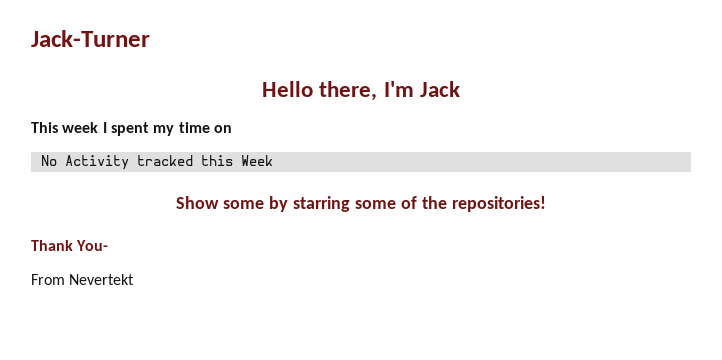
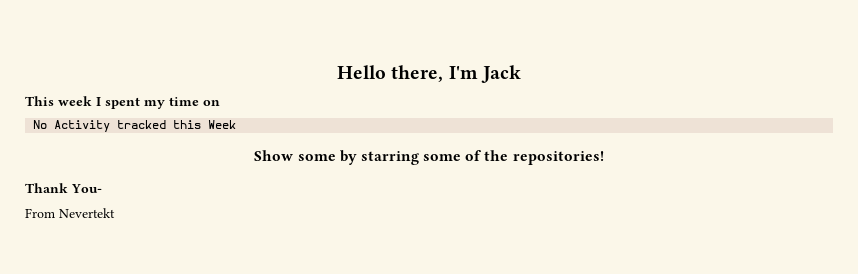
[31,30,150,47] Jack-Turner // -> (337, 72) none

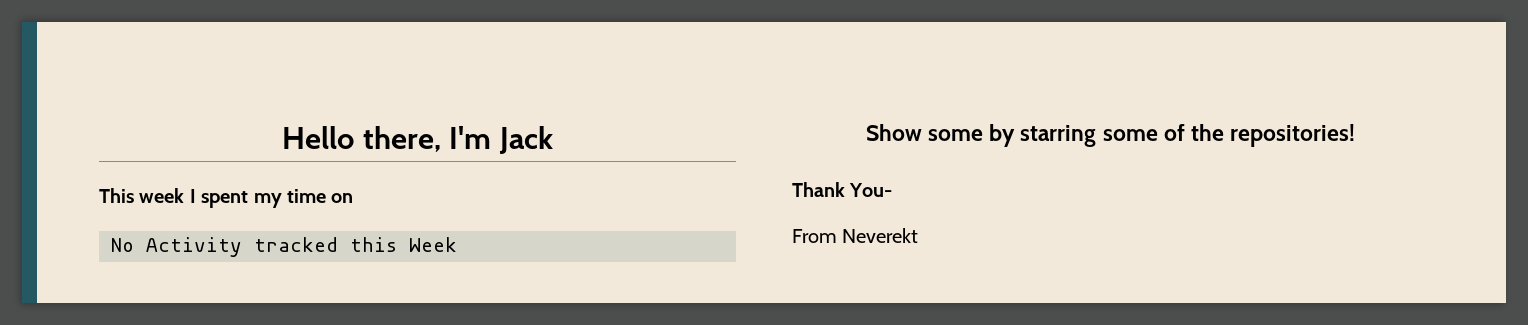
[59,208,115,218] Nevertekt -> [842,228,919,243] Neverekt

